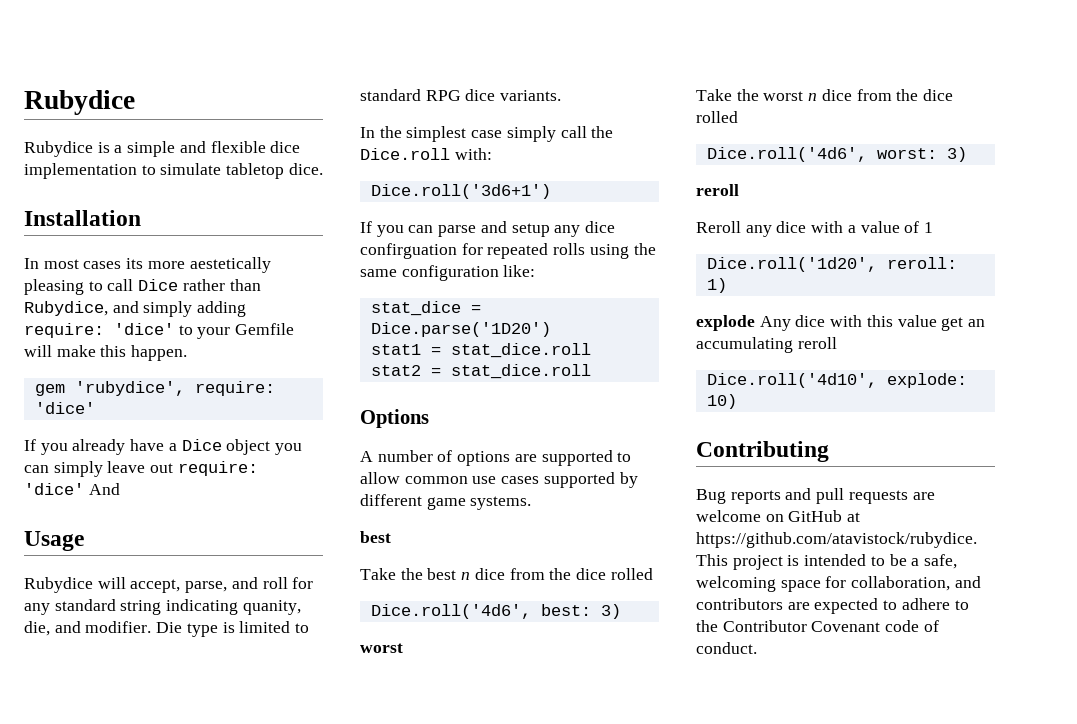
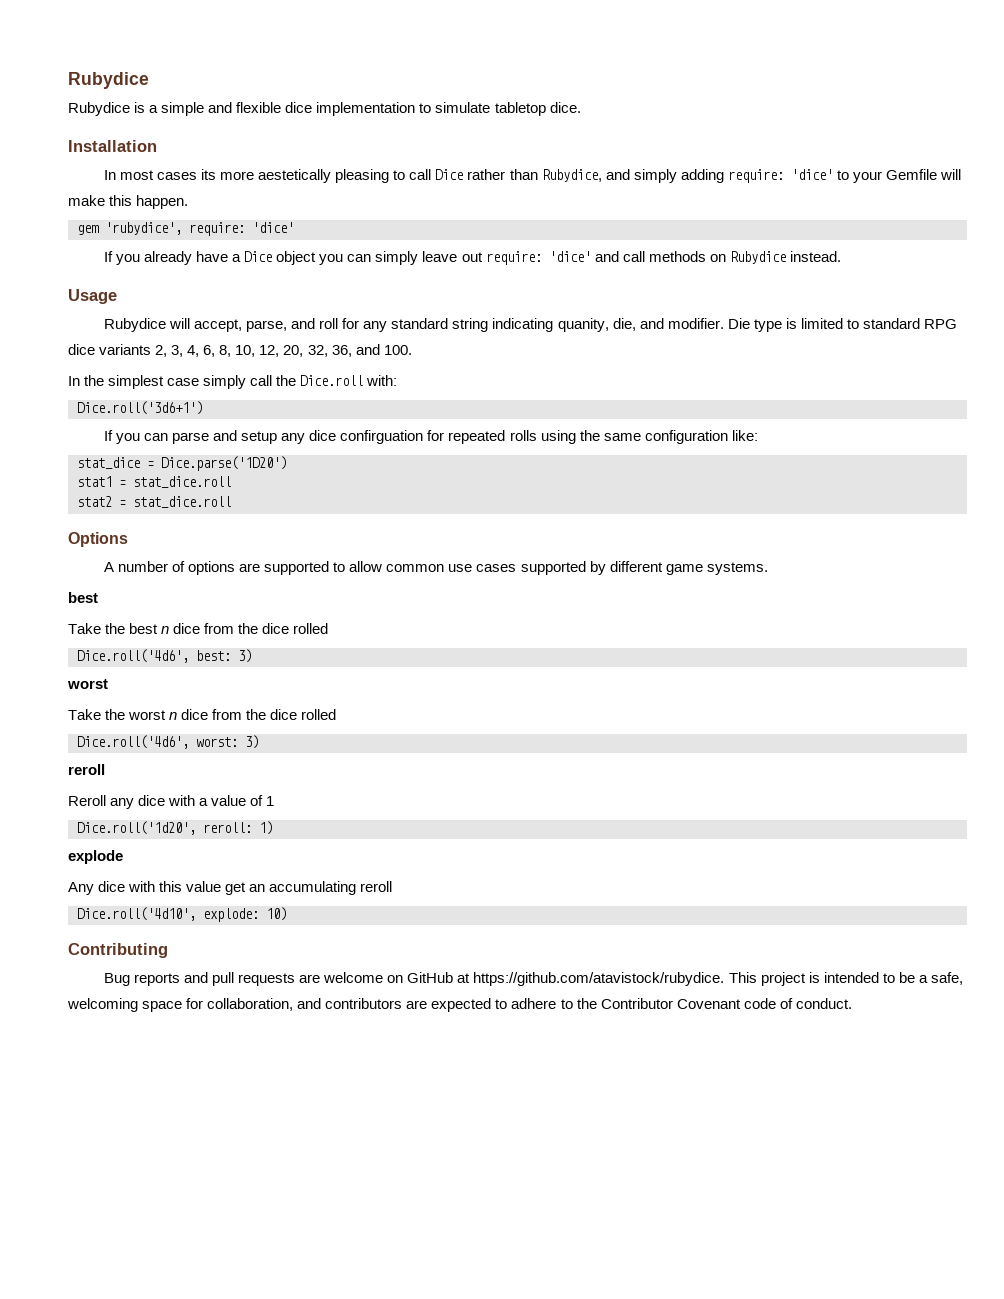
[88,483,120,495] And -> [594,251,841,264] and call methods on Rubydice instead.
[500,90,562,101] variants. -> [99,344,412,357] variants 2, 3, 4, 6, 8, 10, 12, 20, 32, 36, and 100.
(755, 323) none -> (123, 857) //

